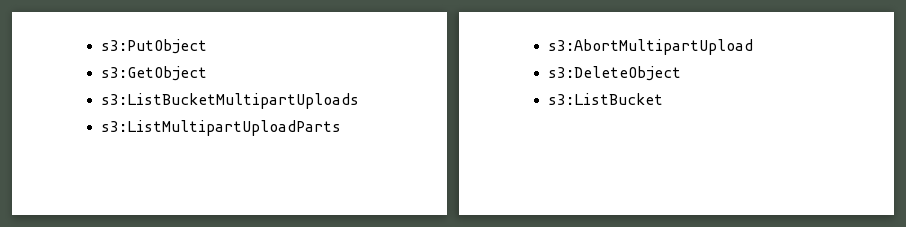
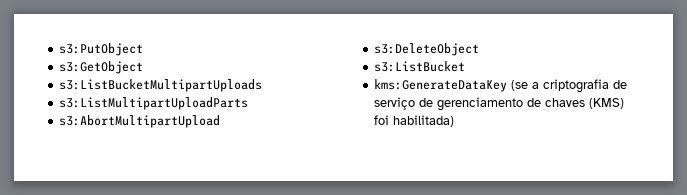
(664, 99) none -> [374,79,628,93] [374,97,625,111] [374,115,455,127] // kms:GenerateDataKey (se a criptografia de serviço de gerenciamento de chaves (KMS) foi habilitada)

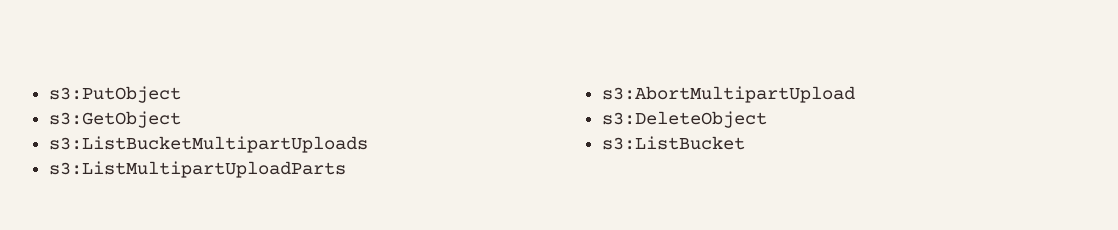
[374,79,628,93] [374,97,625,111] [374,115,455,127] // kms:GenerateDataKey (se a criptografia de serviço de gerenciamento de chaves (KMS) foi habilitada) -> (745, 143) none

